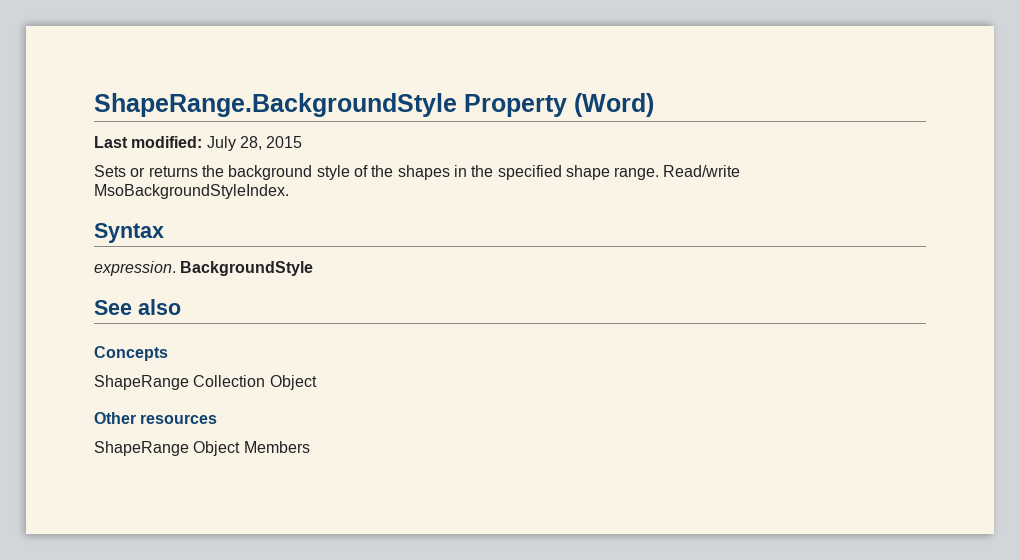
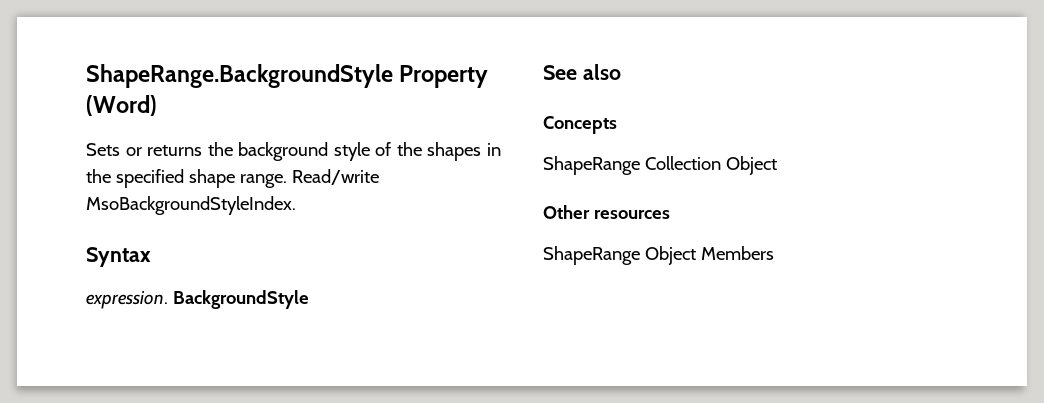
[94,136,303,151] // Last modified: July 28, 2015 -> (157, 105) none

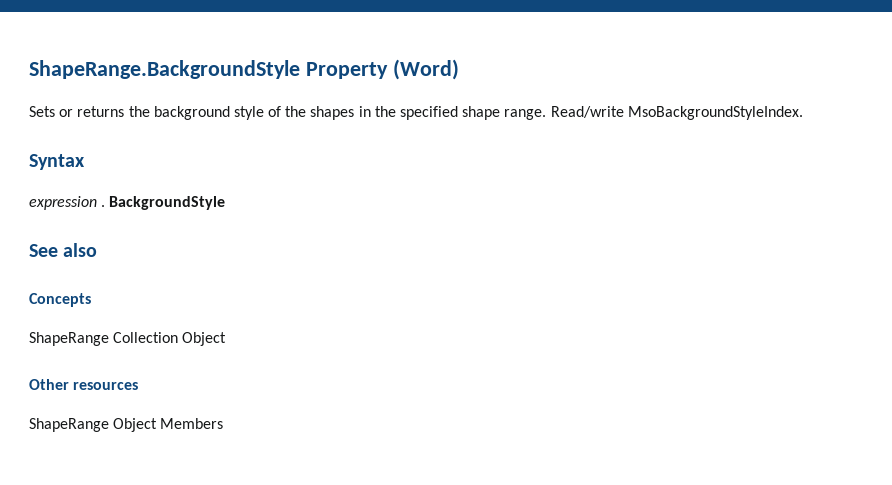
[86,291,168,309] expression. -> [29,196,106,210] expression .

